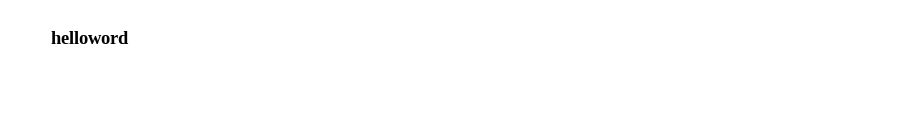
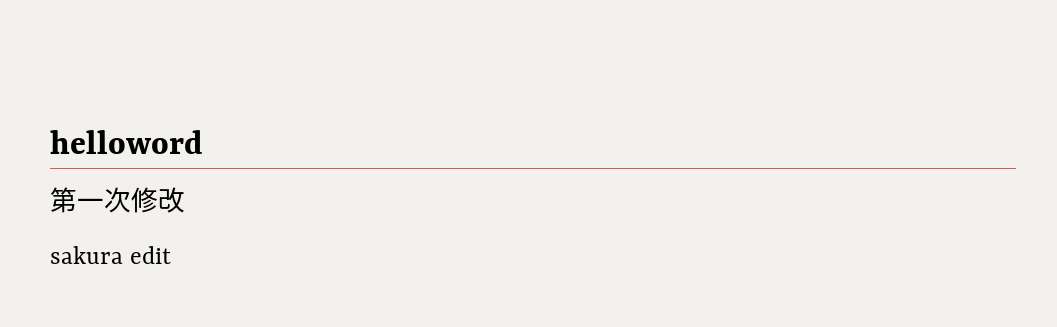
(129, 37) none -> [50,187,185,213] [50,246,172,264] // 第一次修改 // sakura edit

